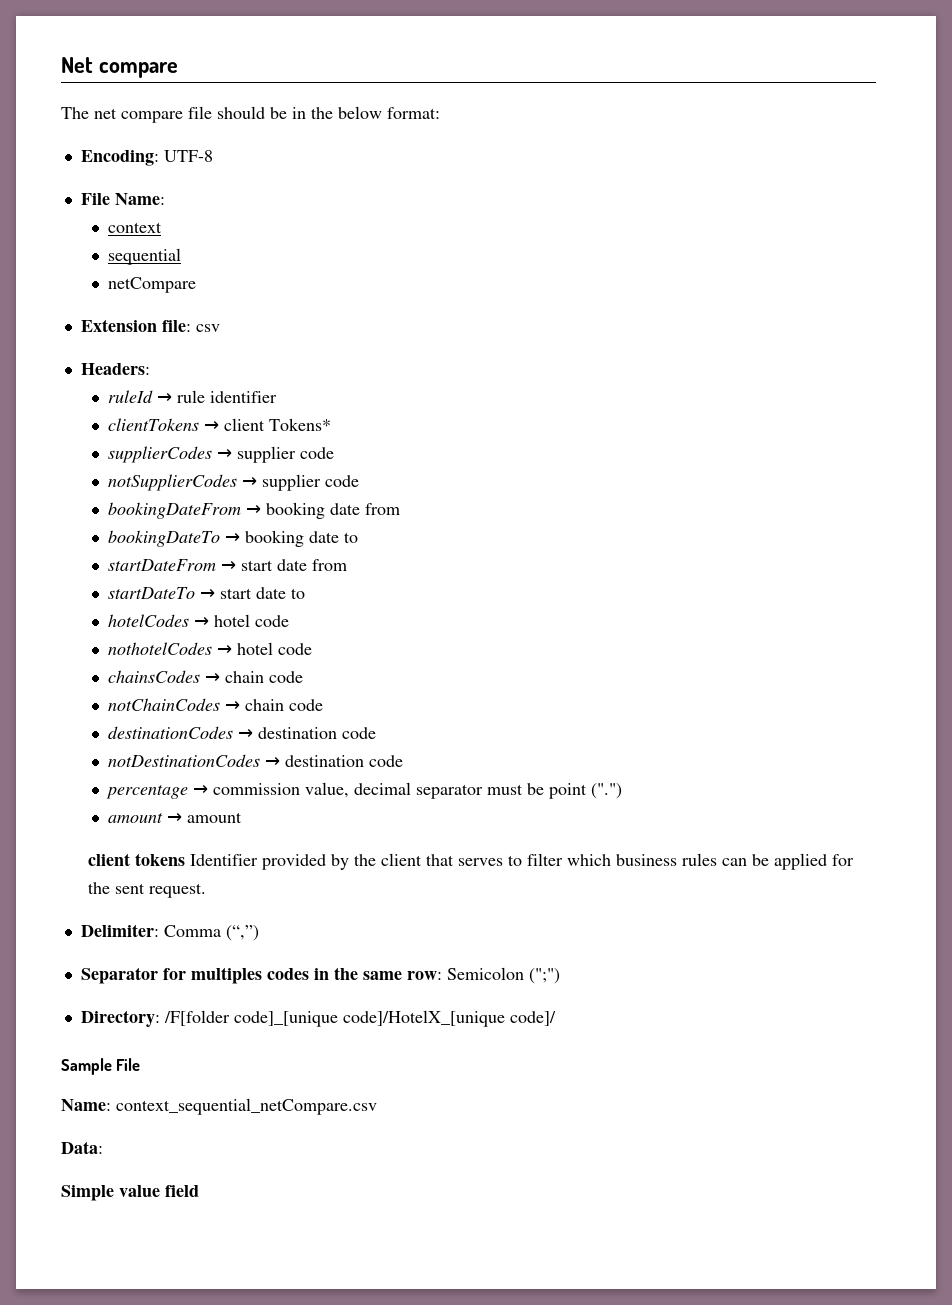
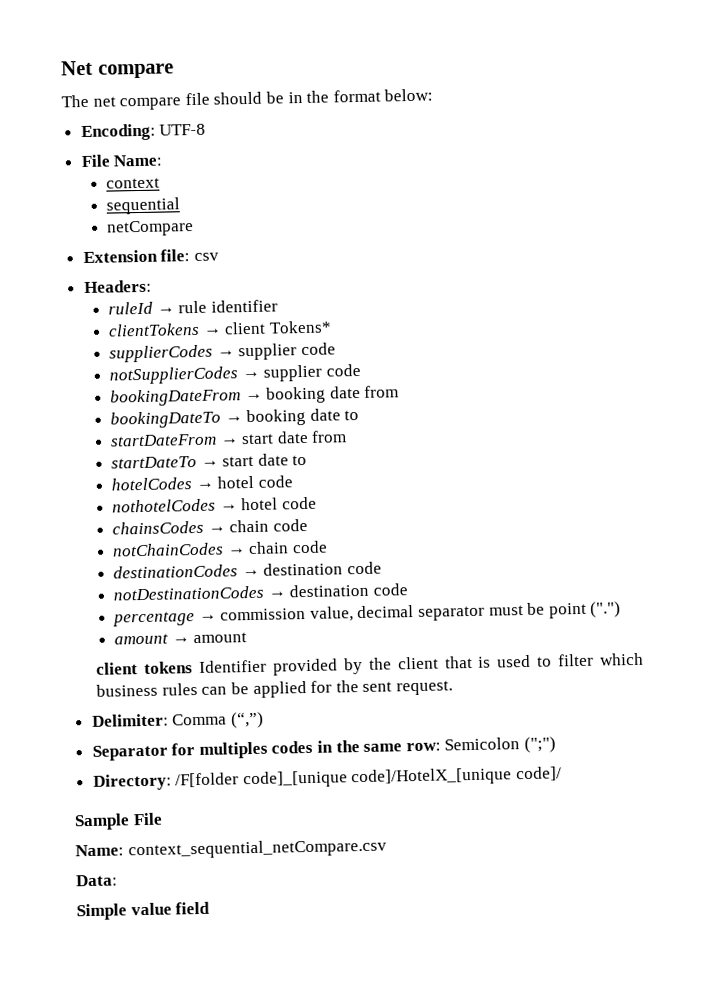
[338,106,440,119] below format: -> [332,88,434,103] format below:
[457,858,503,866] serves -> [478,654,532,668] is used

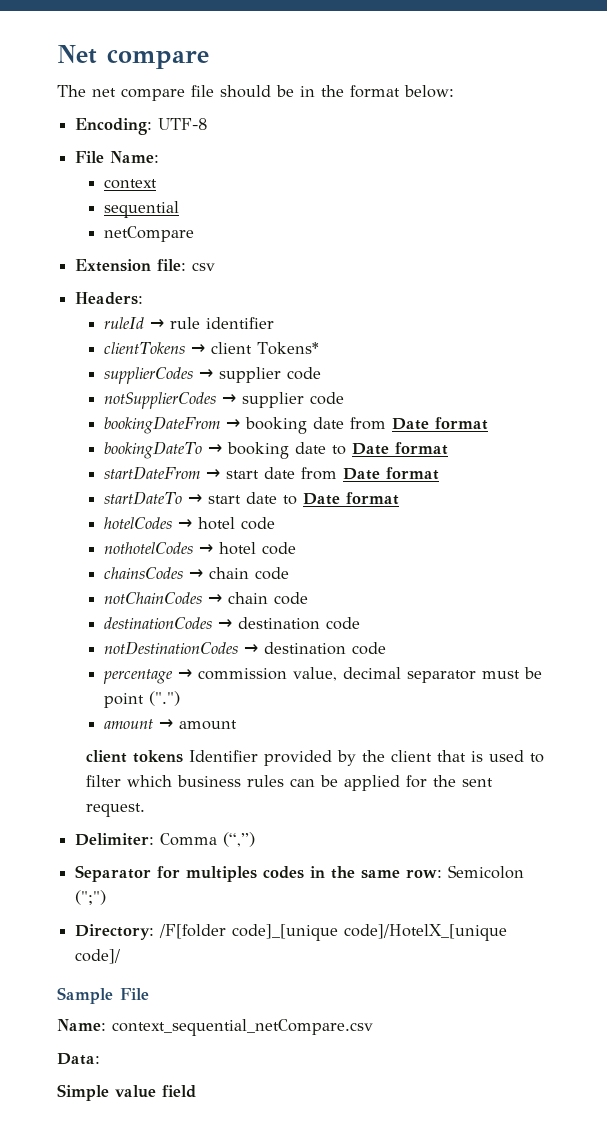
(400, 391) none -> [392,417,489,430] Date format
(360, 415) none -> [352,442,449,455] Date format
(348, 436) none -> [343,467,440,480] Date format
(308, 460) none -> [303,492,400,505] Date format

